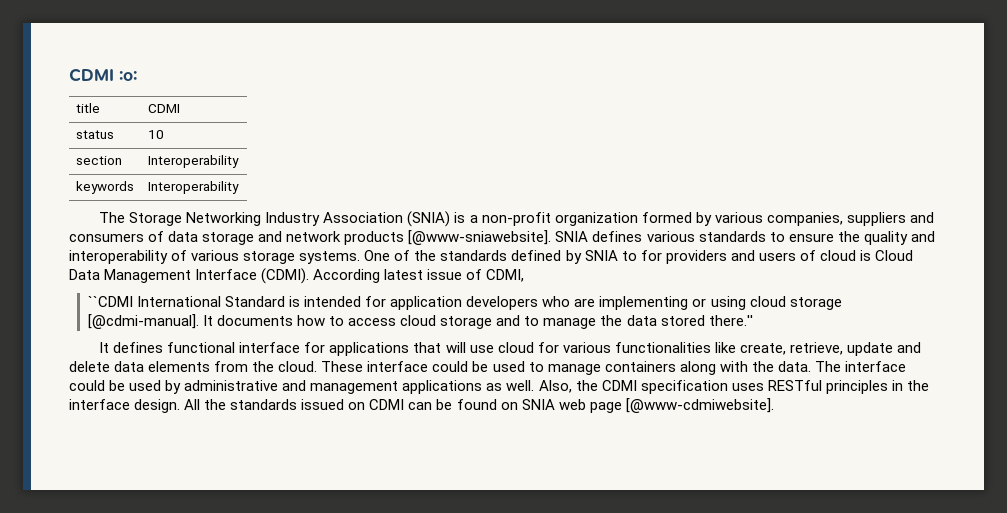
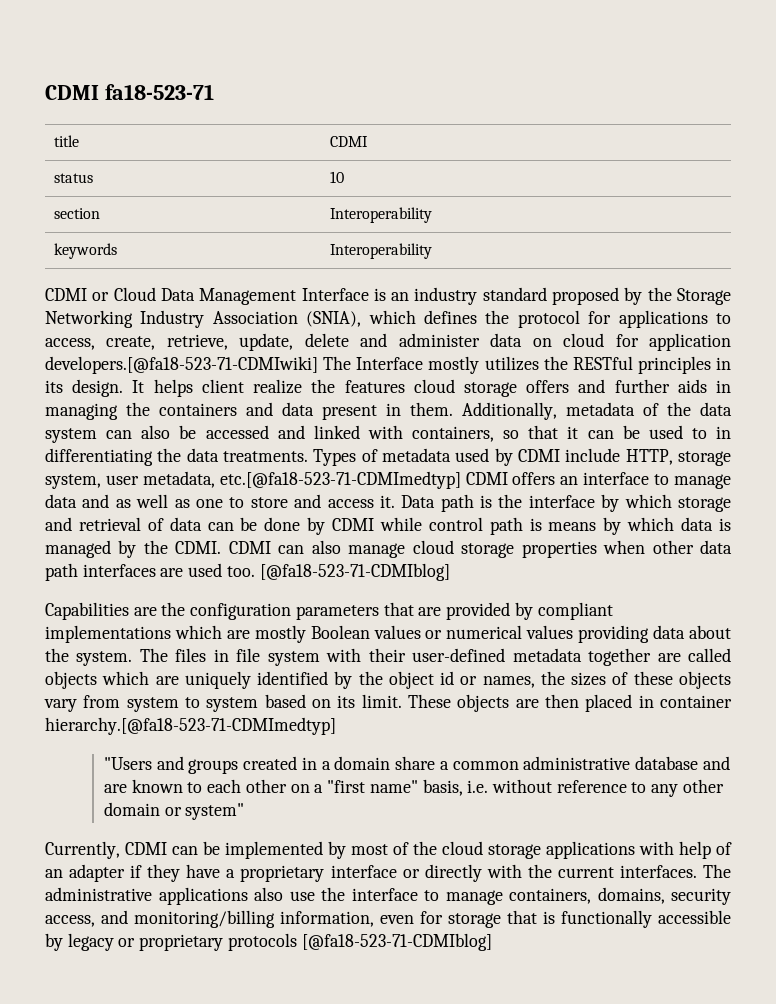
[69,68,137,82] CDMI :o: -> [45,84,214,100] CDMI fa18-523-71
[99,211,934,227] [69,230,935,245] [69,250,913,264] [69,268,525,284] [87,296,842,310] [87,314,753,329] [99,342,922,356] [69,361,906,375] [69,380,929,394] [69,398,774,413] The Storage Networking Industry Association (SNIA) is a non-profit organization formed by various companies, suppliers and consumers of data storage and network products [@www-sniawebsite]. SNIA defines various standards to ensure the quality and interoperability of various storage systems. One of the standards defined by SNIA to for providers and users of cloud is Cloud Data Management Interface (CDMI). According latest issue of CDMI, // ``CDMI International Standard is intended for application developers who are implementing or using cloud storage [@cdmi-manual]. It documents how to access cloud storage and to manage the data stored there.'' // It defines functional interface for applications that will use cloud for various functionalities like create, retrieve, update and delete data elements from the cloud. These interface could be used to manage containers along with the data. The interface could be used by administrative and management applications as well. Also, the CDMI specification uses RESTful principles in the interface design. All the standards issued on CDMI can be found on SNIA web page [@www-cdmiwebsite]. -> [45,287,731,305] [45,310,731,328] [45,333,731,351] [45,356,731,374] [45,379,731,397] [45,402,732,420] [45,425,731,443] [45,448,731,466] [45,471,732,489] [45,494,732,512] [45,517,731,535] [45,540,732,558] [45,563,450,581] [45,602,613,620] [45,625,732,643] [45,648,731,666] [45,671,731,689] [44,694,733,712] [45,717,336,735] [104,756,730,774] [104,779,724,797] [104,802,245,820] [45,841,732,859] [45,864,731,882] [45,887,731,905] [45,910,731,928] [45,933,492,951] CDMI or Cloud Data Management Interface is an industry standard proposed by the Storage Networking Industry Association (SNIA), which defines the protocol for applications to access, create, retrieve, update, delete and administer data on cloud for application developers.[@fa18-523-71-CDMIwiki] The Interface mostly utilizes the RESTful principles in its design. It helps client realize the features cloud storage offers and further aids in managing the containers and data present in them. Additionally, metadata of the data system can also be accessed and linked with containers, so that it can be used to in differentiating the data treatments. Types of metadata used by CDMI include HTTP, storage system, user metadata, etc.[@fa18-523-71-CDMImedtyp] CDMI offers an interface to manage data and as well as one to store and access it. Data path is the interface by which storage and retrieval of data can be done by CDMI while control path is means by which data is managed by the CDMI. CDMI can also manage cloud storage properties when other data path interfaces are used too. [@fa18-523-71-CDMIblog] // Capabilities are the configuration parameters that are provided by compliant implementations which are mostly Boolean values or numerical values providing data about the system. The files in file system with their user-defined metadata together are called objects which are uniquely identified by the object id or names, the sizes of these objects vary from system to system based on its limit. These objects are then placed in container hierarchy.[@fa18-523-71-CDMImedtyp] // "Users and groups created in a domain share a common administrative database and are known to each other on a "first name" basis, i.e. without reference to any other domain or system" // Currently, CDMI can be implemented by most of the cloud storage applications with help of an adapter if they have a proprietary interface or directly with the current interfaces. The administrative applications also use the interface to manage containers, domains, security access, and monitoring/billing information, even for storage that is functionally accessible by legacy or proprietary protocols [@fa18-523-71-CDMIblog]

